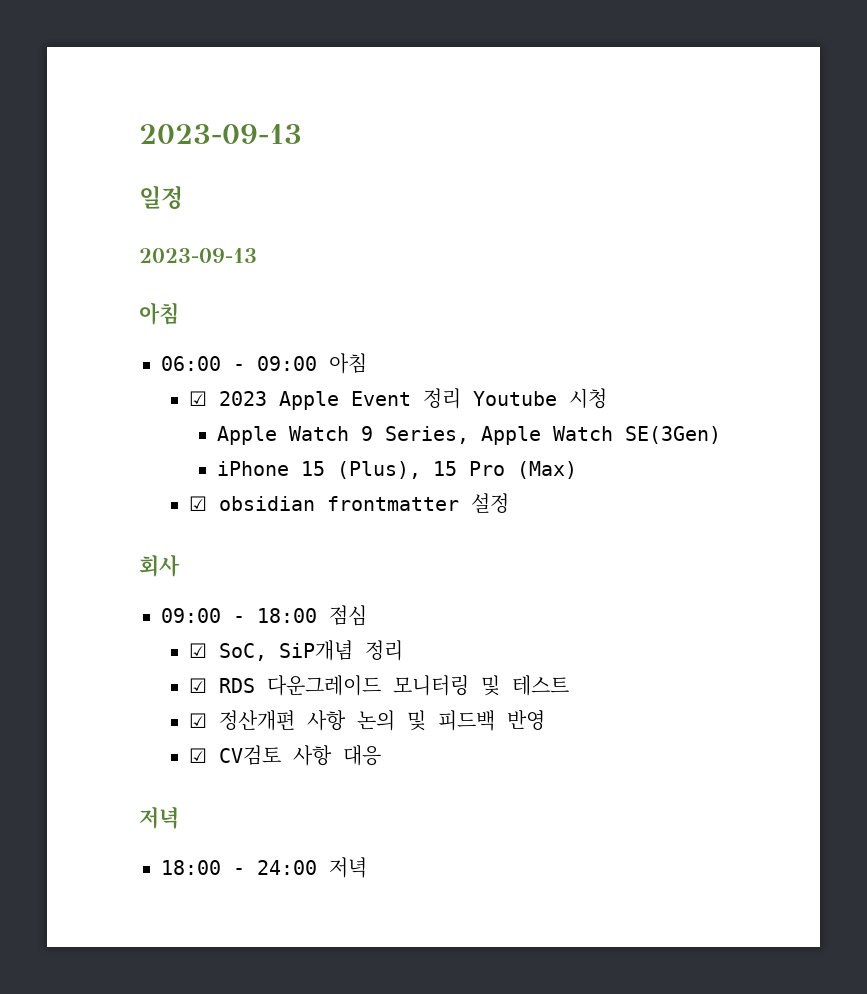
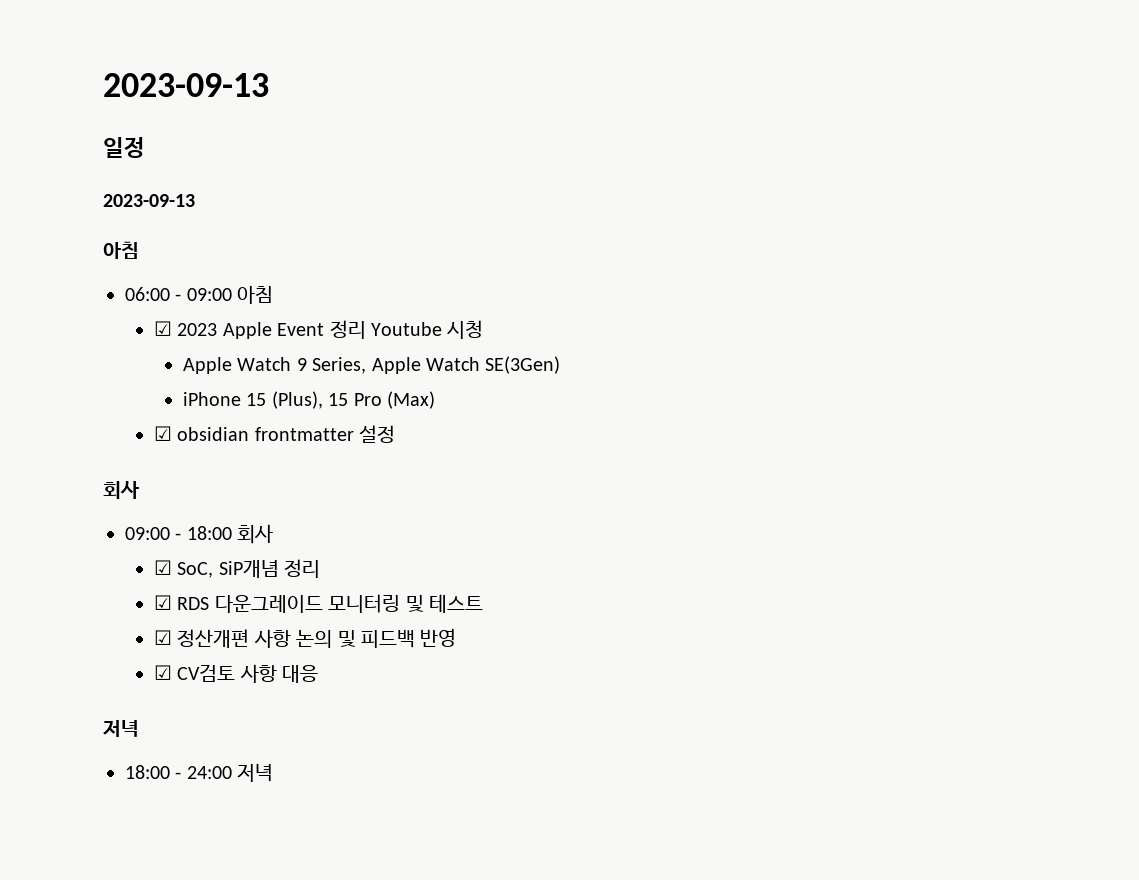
[329,605,367,626] 점심 -> [237,524,274,544] 회사

